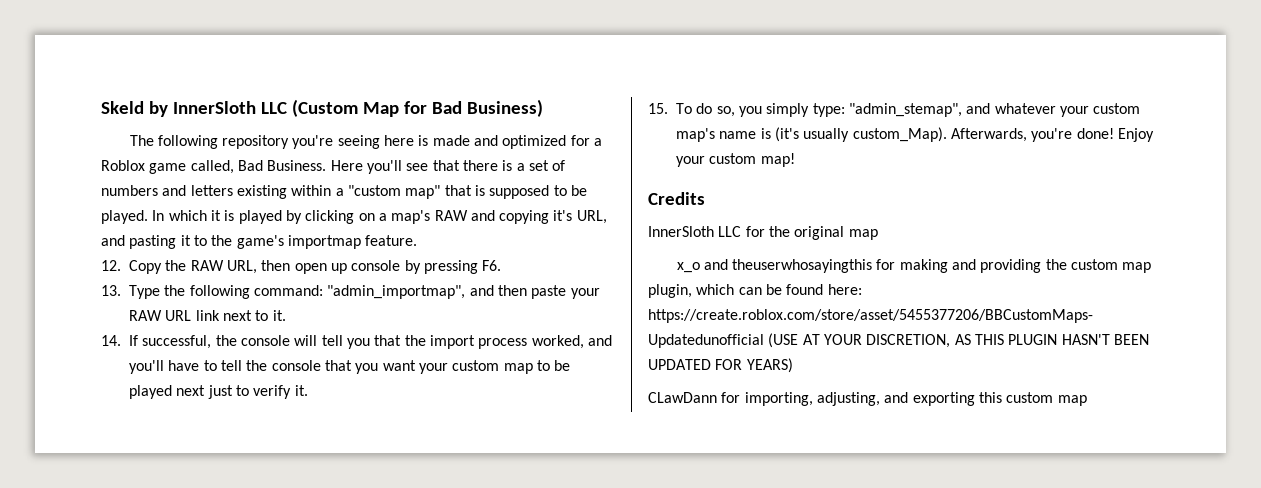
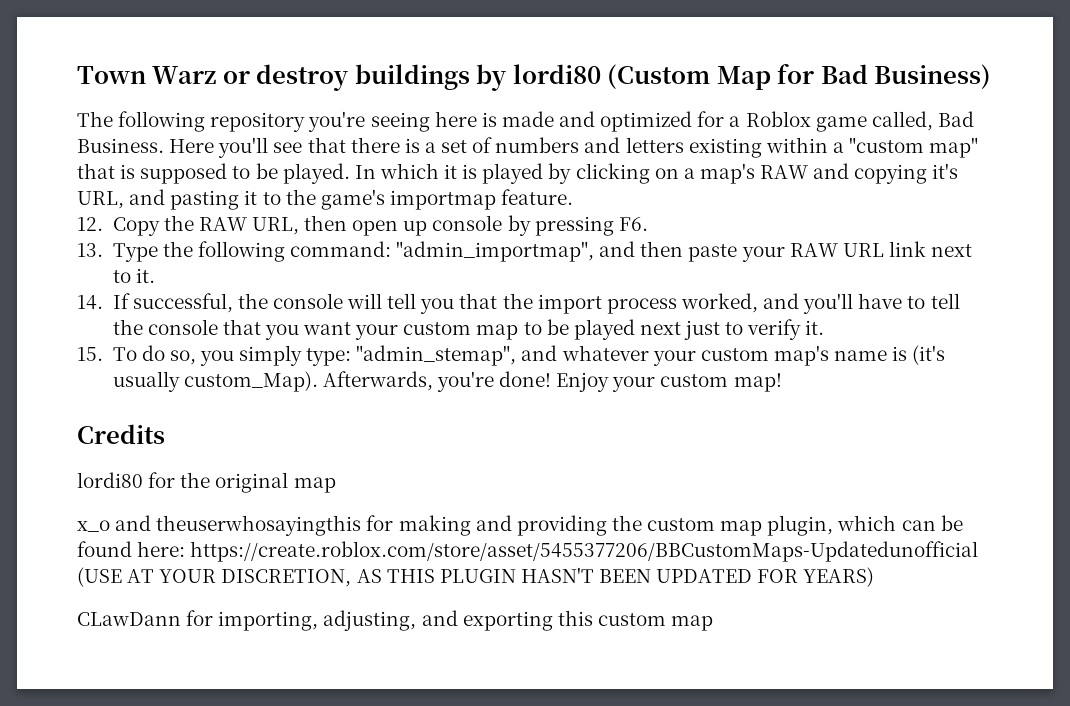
[101,101,287,117] Skeld by InnerSloth LLC -> [77,64,601,91] Town Warz or destroy buildings by lordi80
[648,226,742,237] InnerSloth LLC -> [77,472,143,488] lordi80

